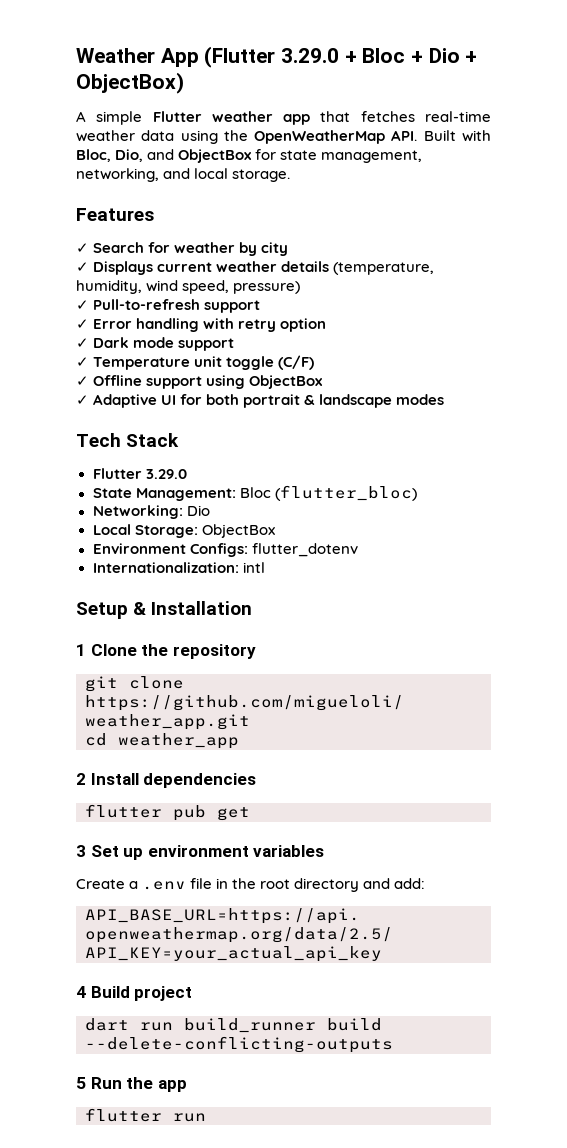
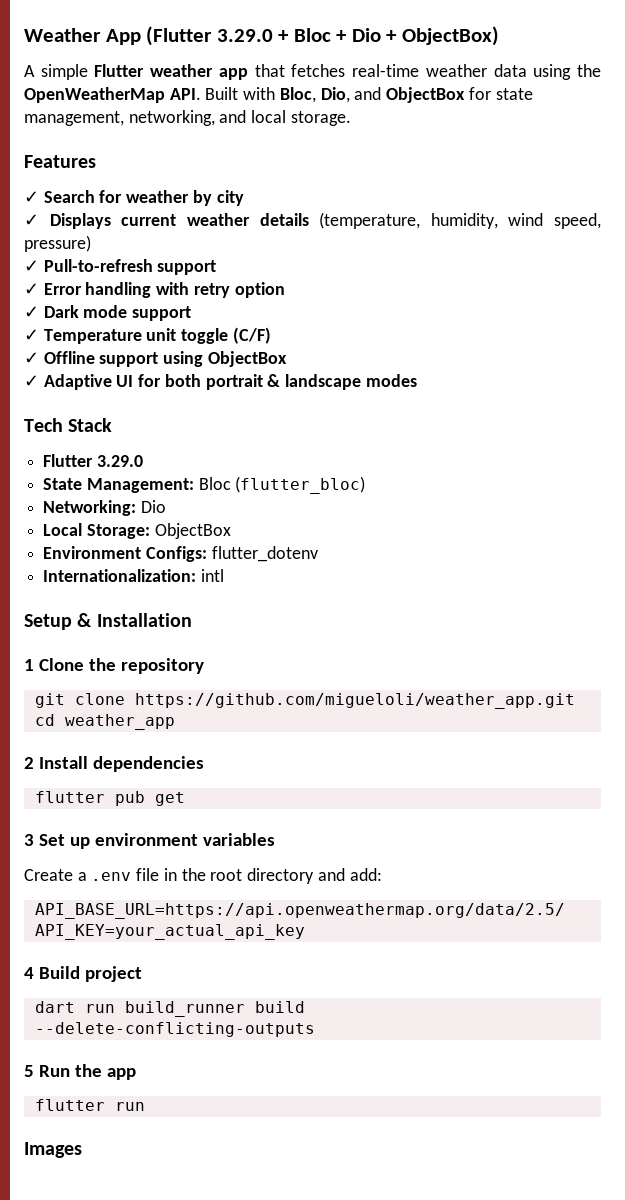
(206, 1117) none -> [24,1142,82,1158] // Images

